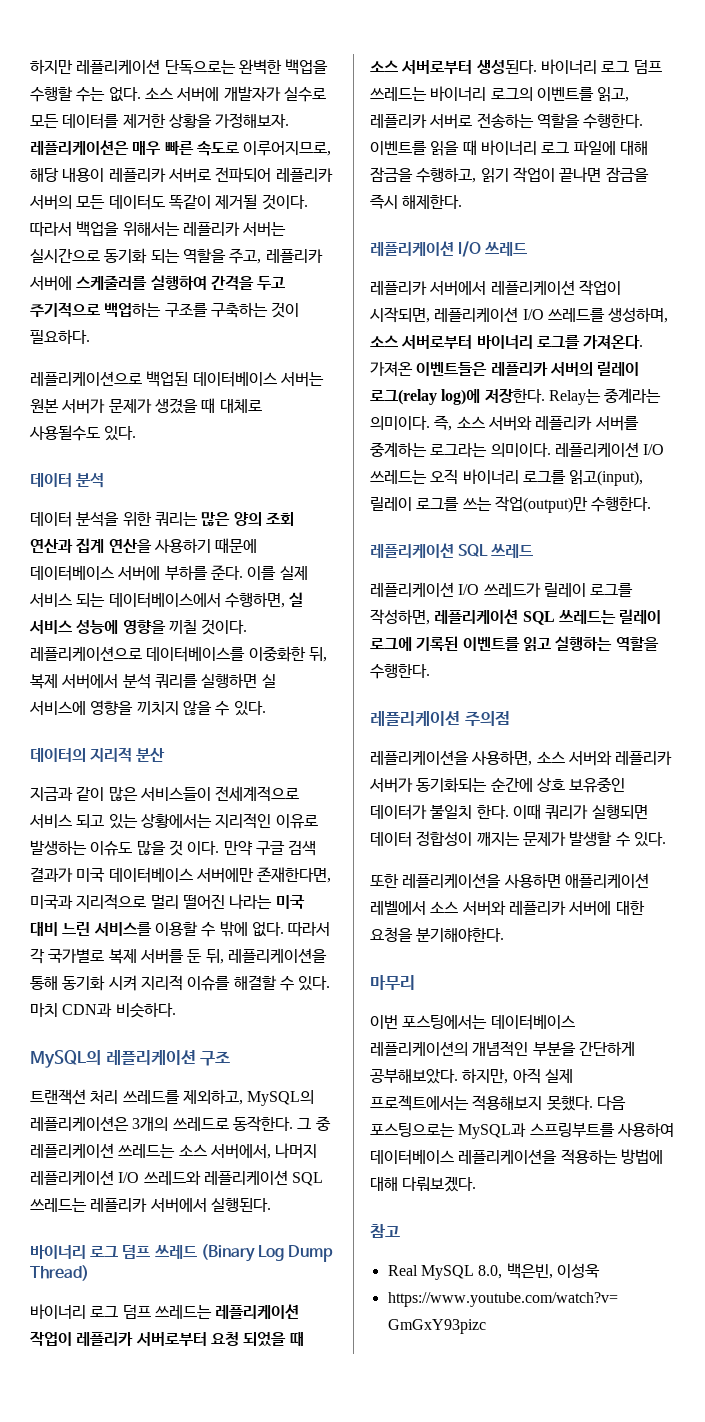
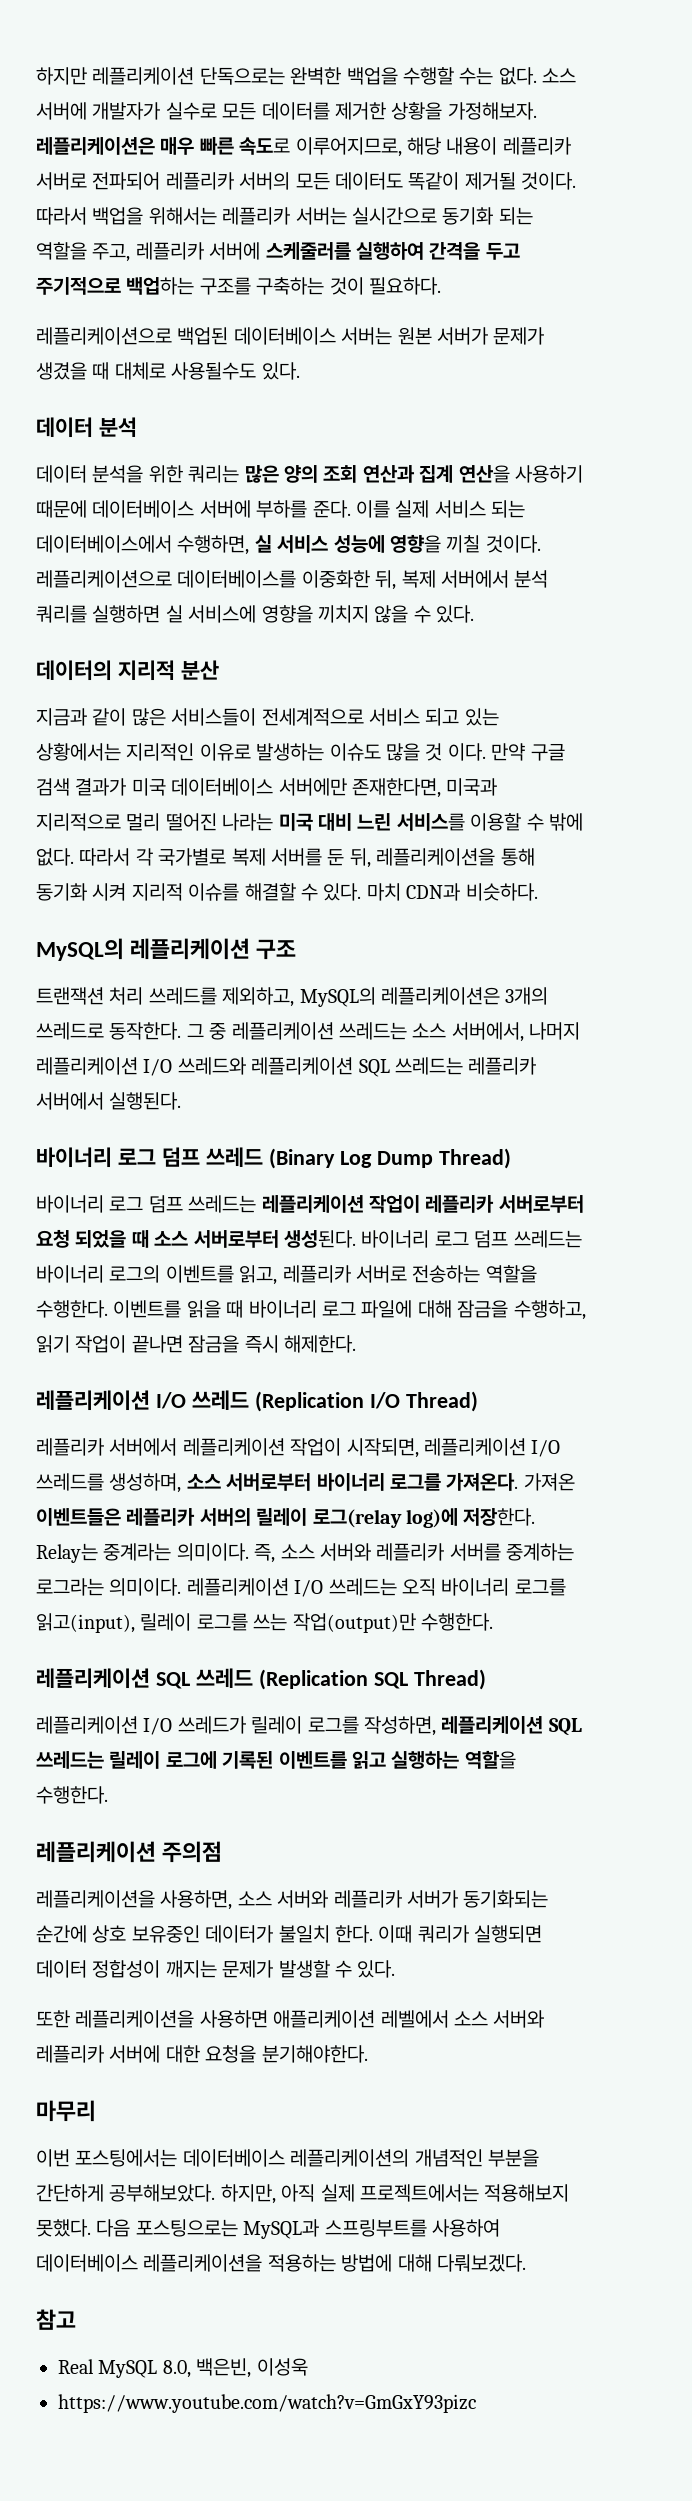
(528, 249) none -> [254,1391,478,1412] (Replication I/O Thread)
(534, 551) none -> [258,1669,486,1690] (Replication SQL Thread)

